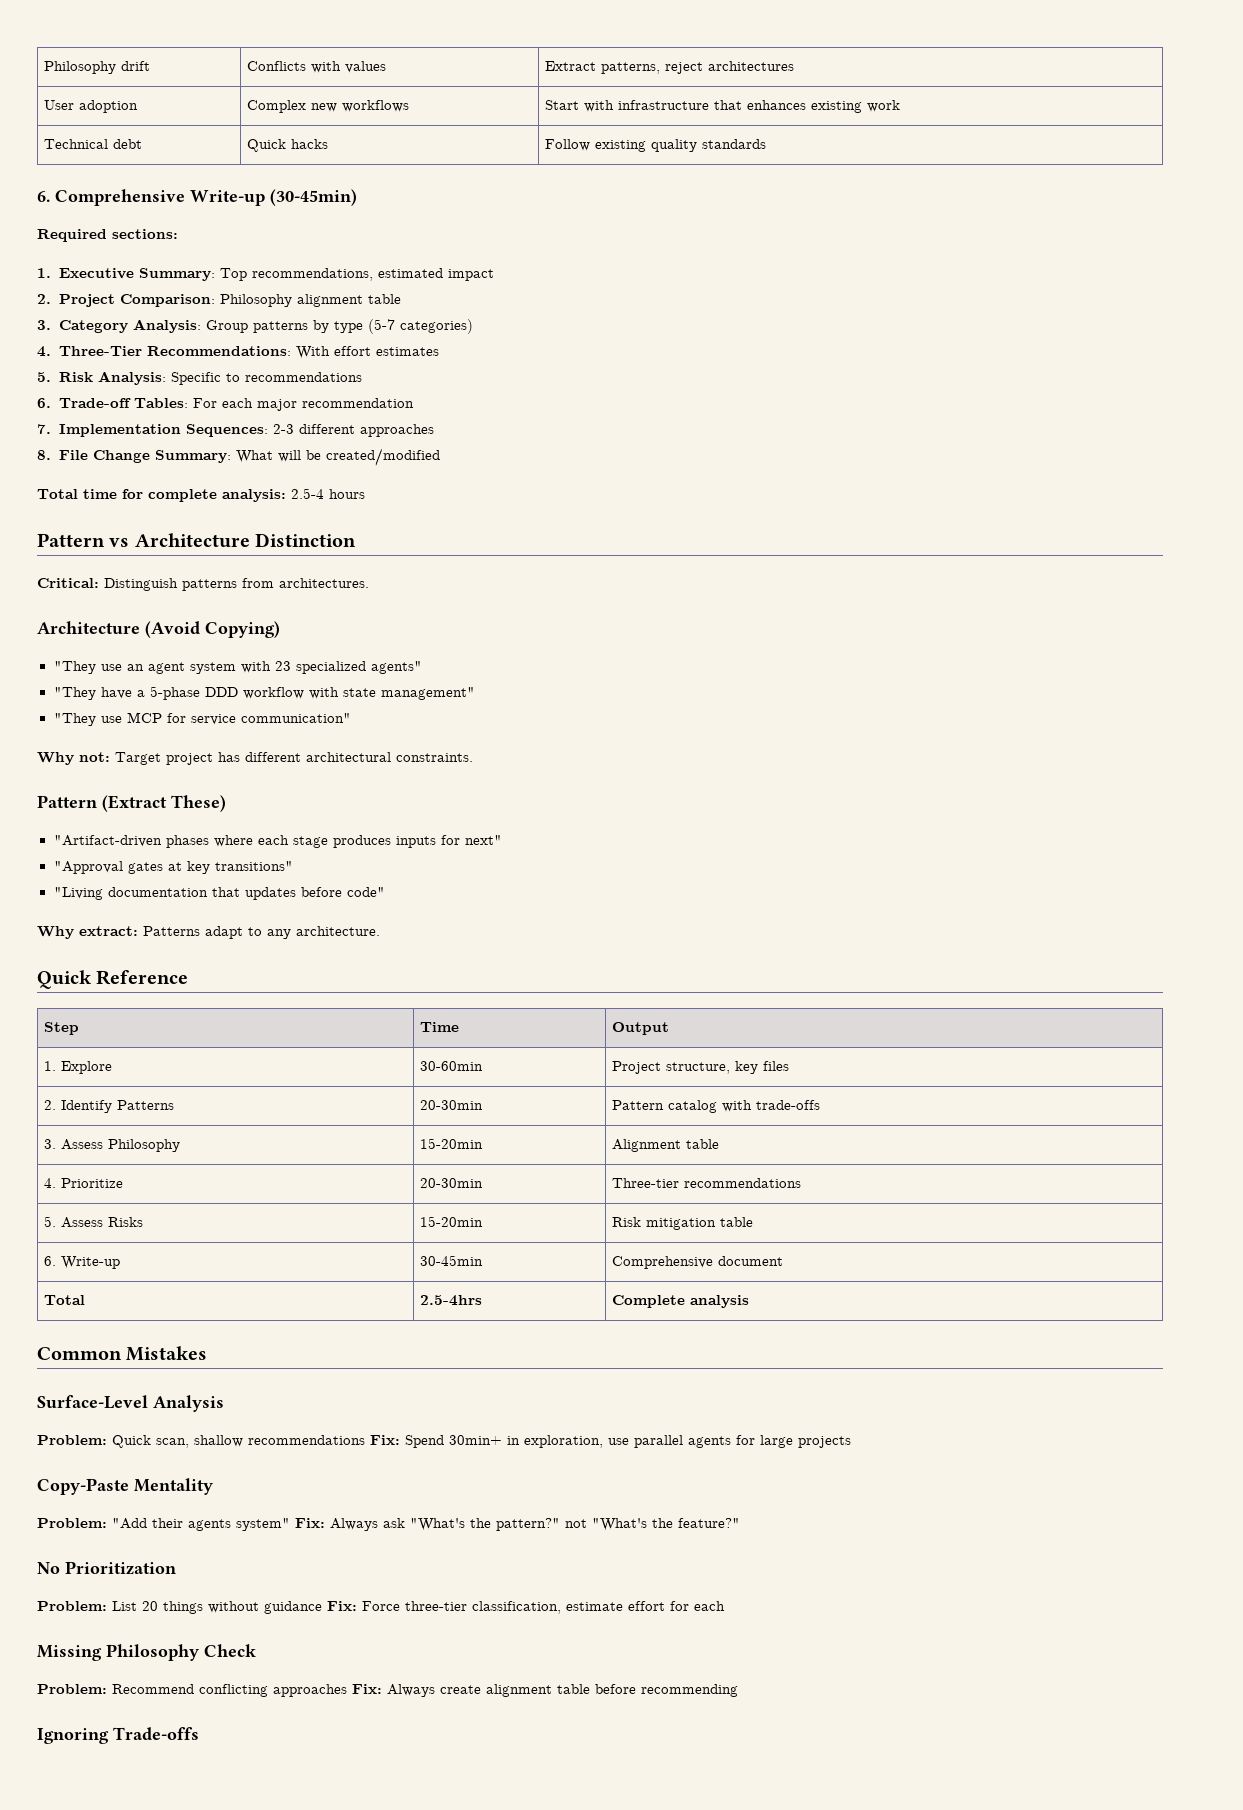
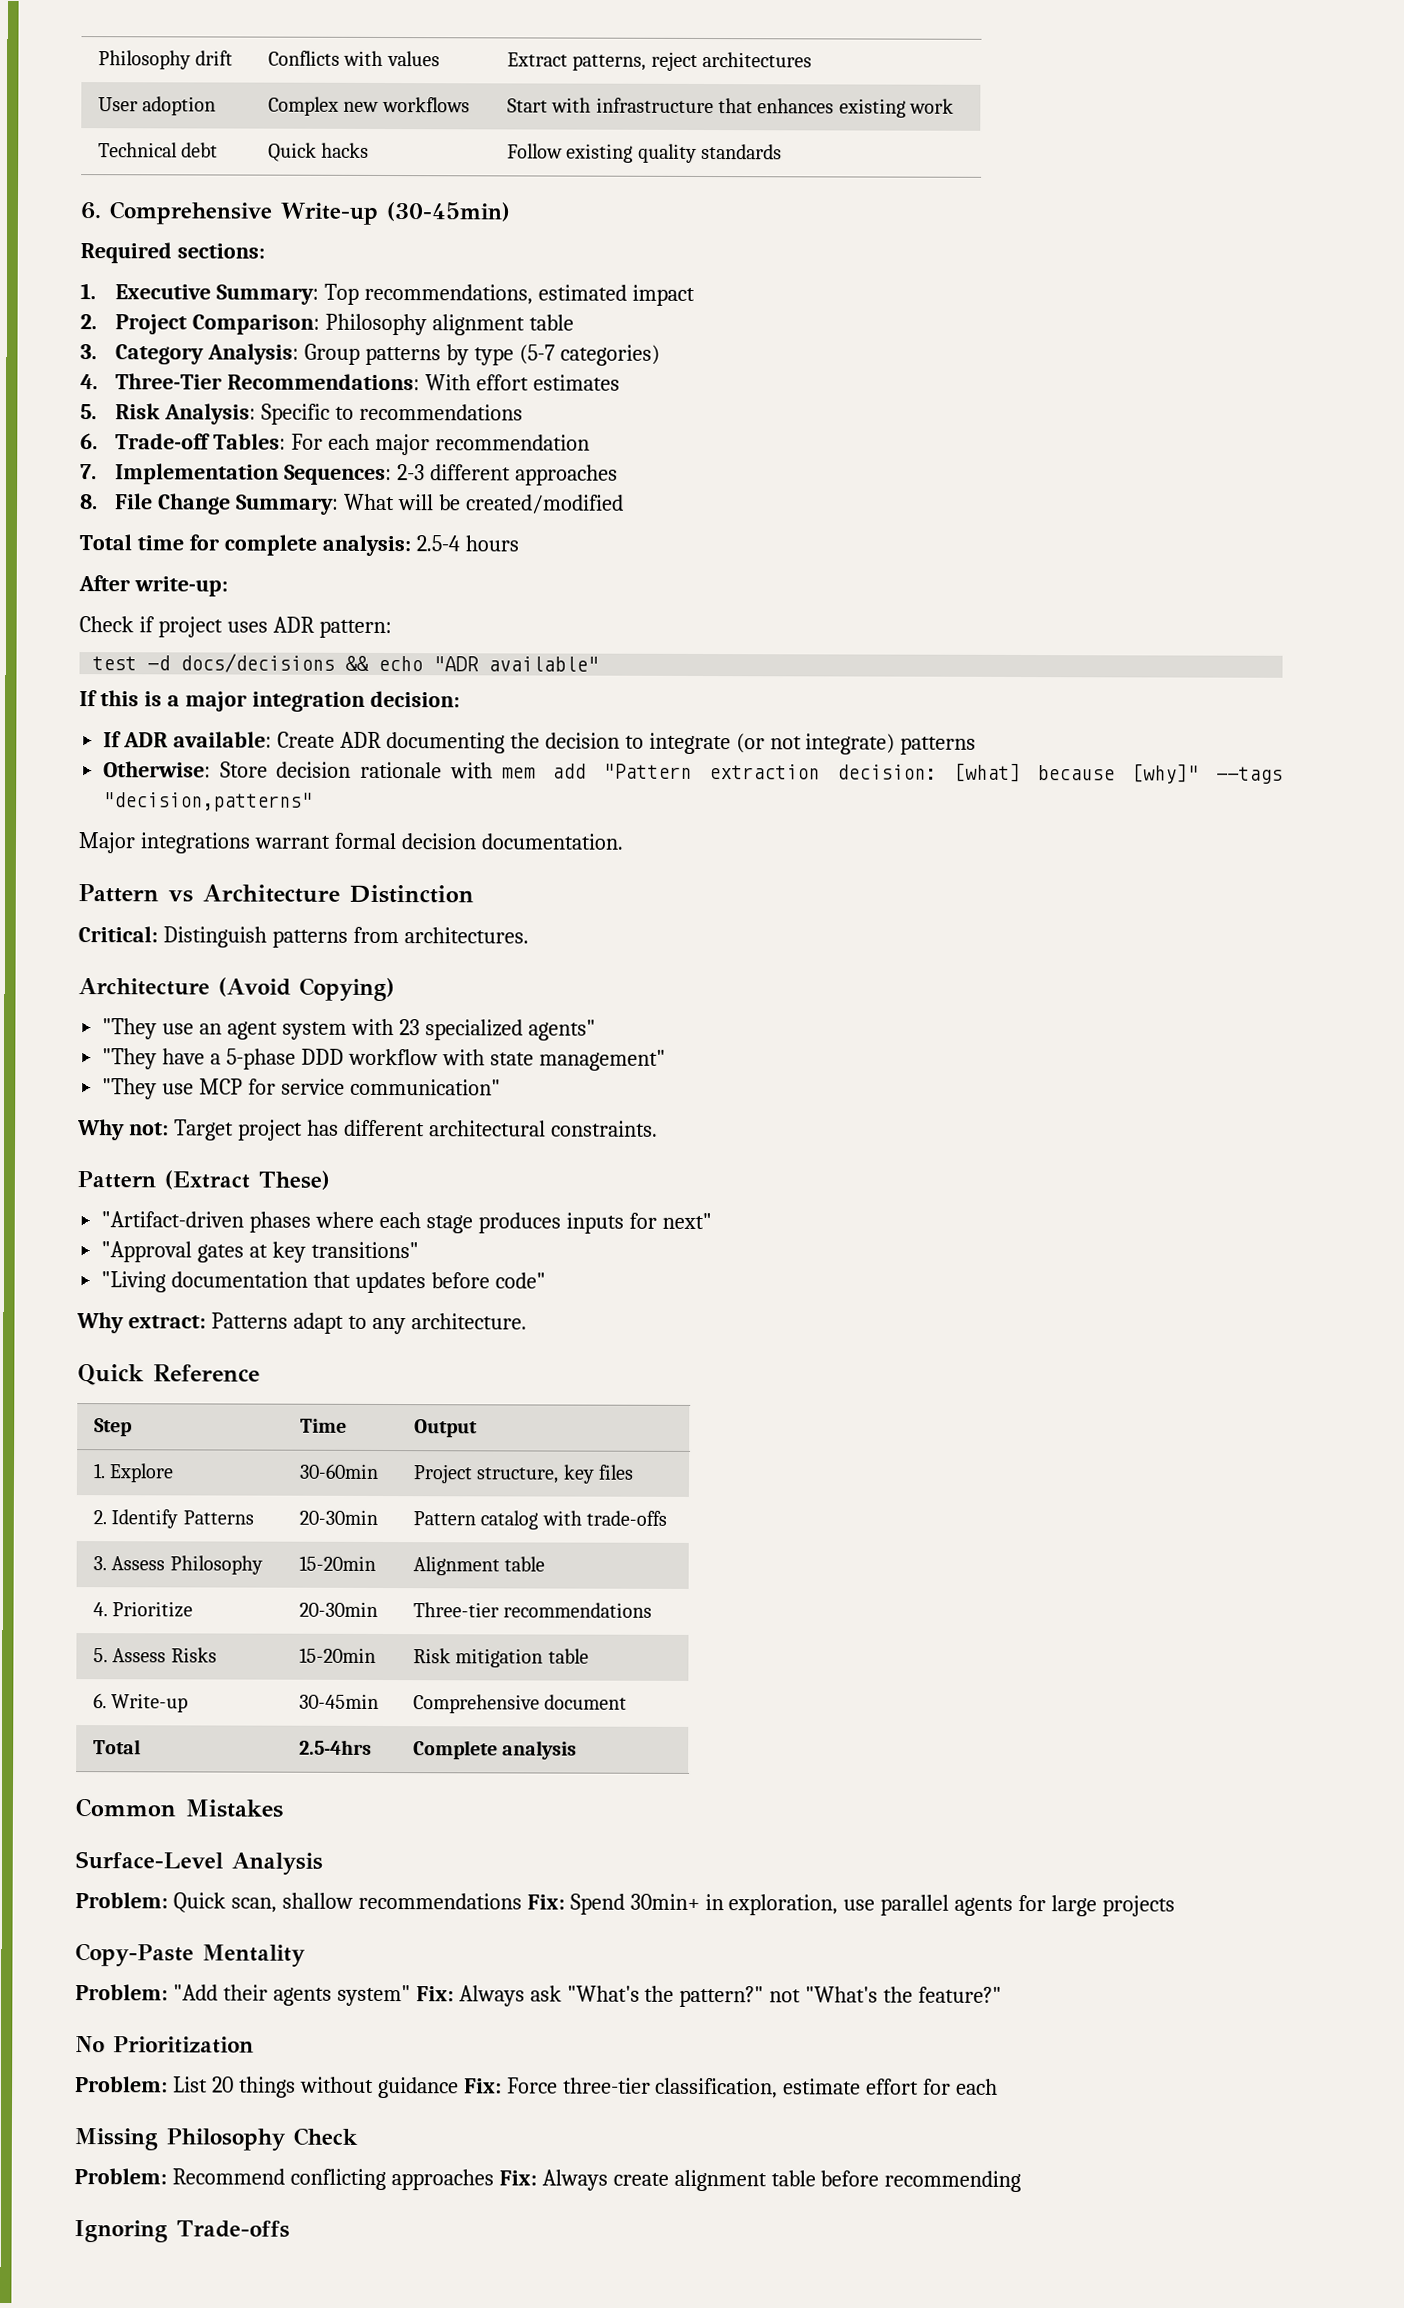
(365, 494) none -> [78,575,228,597] [79,616,392,639] [92,653,600,673] [79,690,460,712] [103,731,977,755] [103,761,1283,784] [103,792,314,812] [78,832,624,854] // After write-up: // Check if project uses ADR pattern: // test -d docs/decisions && echo "ADR available" // If this is a major integration decision: // If ADR available: Create ADR documenting the decision to integrate (or not integrate) patterns // Otherwise: Store decision rationale with mem add "Pattern extraction decision: [what] because [why]" --tags "decision,patterns" // Major integrations warrant formal decision documentation.

